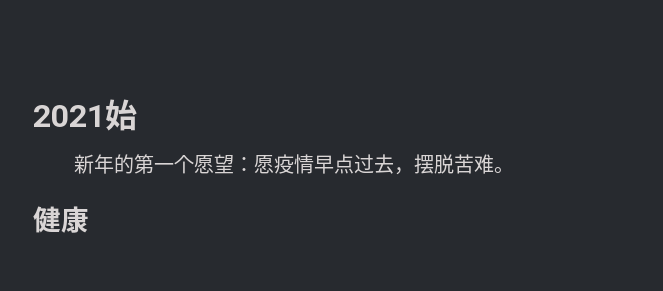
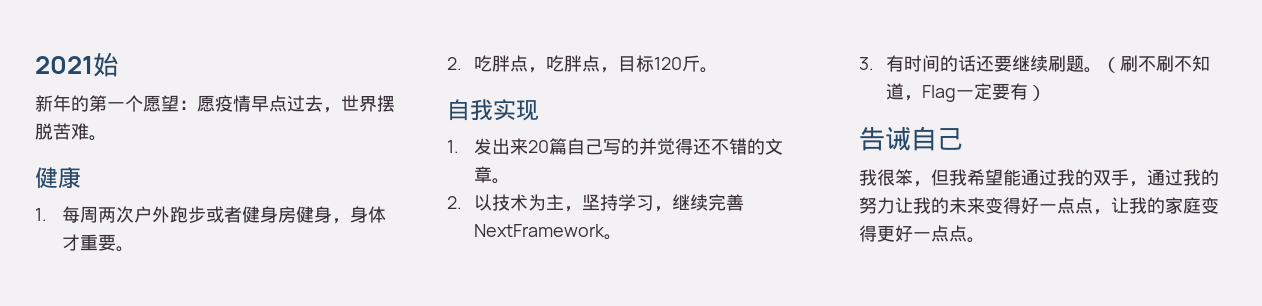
(415, 171) none -> [341,95,377,112] 世界
(89, 219) none -> [35,206,387,224] [62,234,135,252] [447,55,719,73] [447,99,539,121] [447,138,784,155] [474,166,511,184] [447,194,745,212] [474,224,623,240] [859,55,1211,73] [886,83,1047,102] [859,126,963,151] [859,169,1219,187] [859,197,1219,215] [859,225,985,243] // 1.每周两次户外跑步或者健身房健身，身体才重要。 // 2.吃胖点，吃胖点，目标120斤。 // 自我实现 // 1.发出来20篇自己写的并觉得还不错的文章。 // 2.以技术为主，坚持学习，继续完善NextFramework。 // 3.有时间的话还要继续刷题。（刷不刷不知道，Flag一定要有） // 告诫自己 // 我很笨，但我希望能通过我的双手，通过我的努力让我的未来变得好一点点，让我的家庭变得更好一点点。

